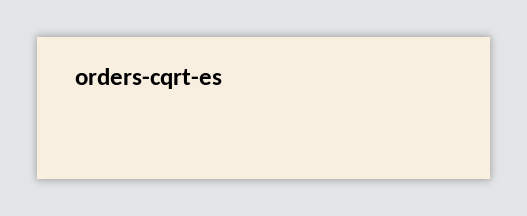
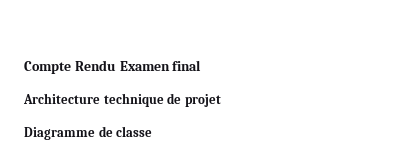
[75,68,222,89] orders-cqrt-es -> [24,60,202,74] [23,93,221,107] [24,126,153,140] Compte Rendu Examen final // Architecture technique de projet // Diagramme de classe

